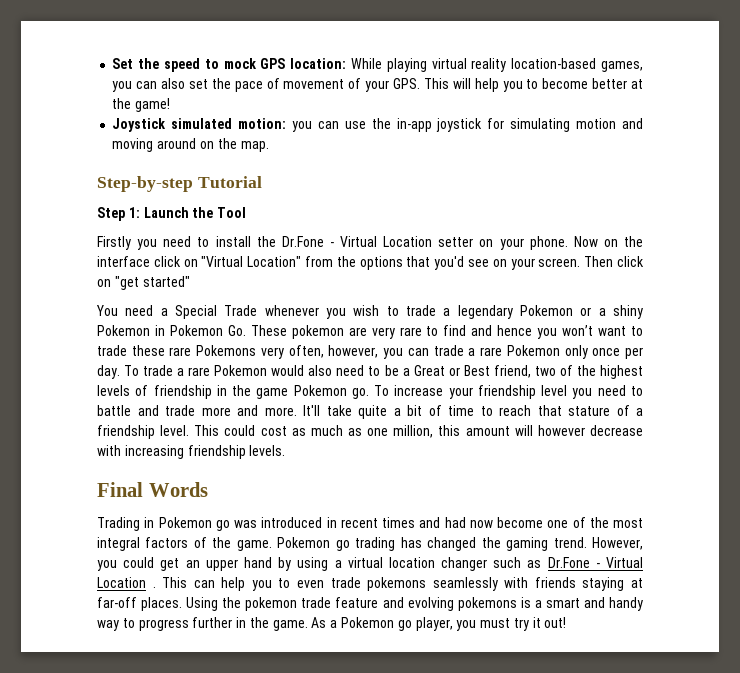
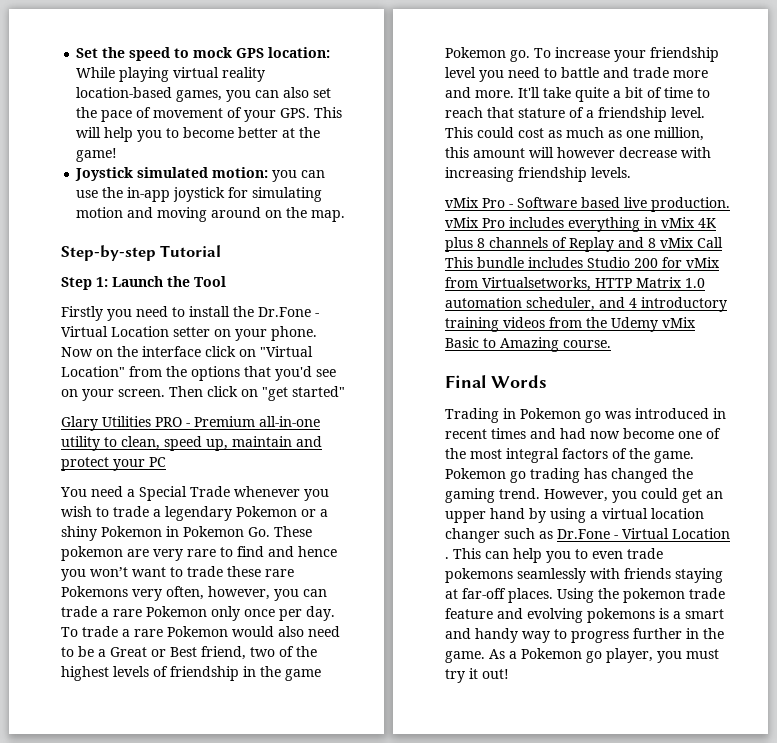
(190, 281) none -> [61,416,320,431] [61,436,322,451] [61,457,166,471] // Glary Utilities PRO - Premium all-in-one utility to clean, speed up, maintain and protect your PC
(286, 450) none -> [445,197,730,212] [445,217,716,232] [445,237,723,252] [445,257,720,268] [445,277,705,291] [445,297,727,312] [445,317,696,332] [445,337,611,352] // vMix Pro - Software based live production. vMix Pro includes everything in vMix 4K plus 8 channels of Replay and 8 vMix Call This bundle includes Studio 200 for vMix from Virtualsetworks, HTTP Matrix 1.0 automation scheduler, and 4 introductory training videos from the Udemy vMix Basic to Amazing course.

